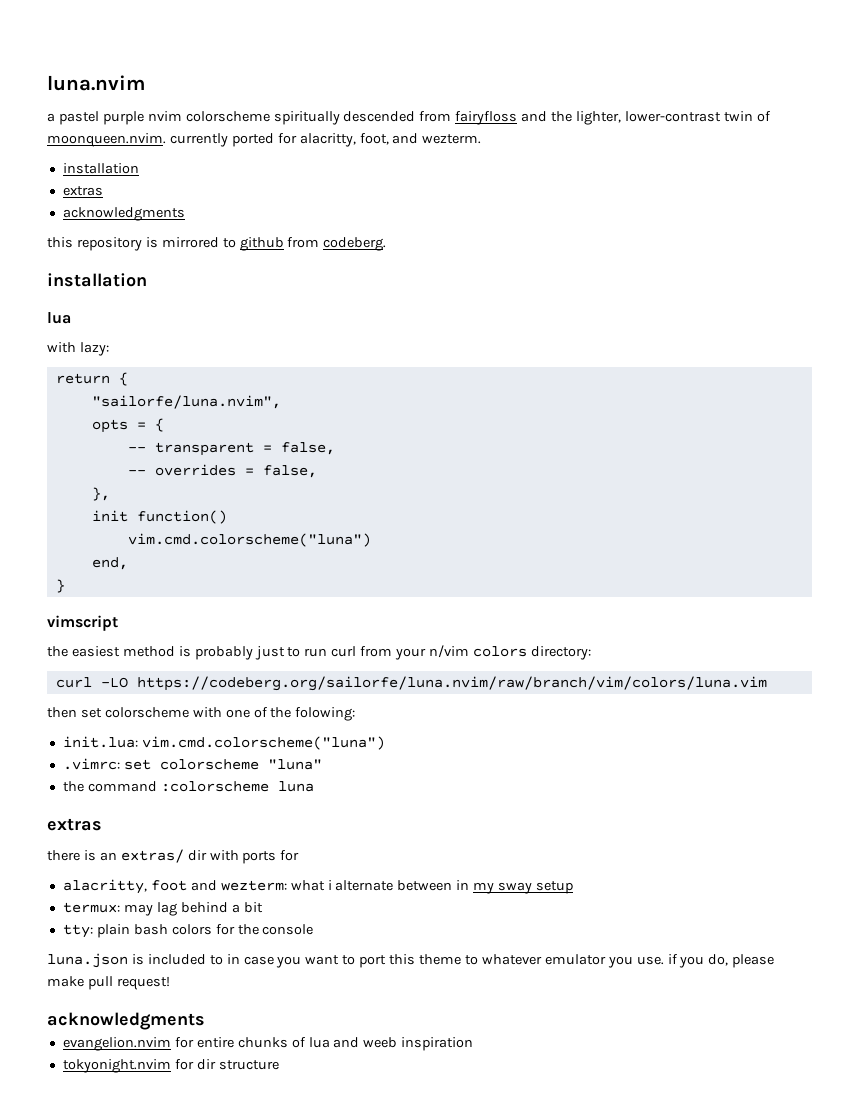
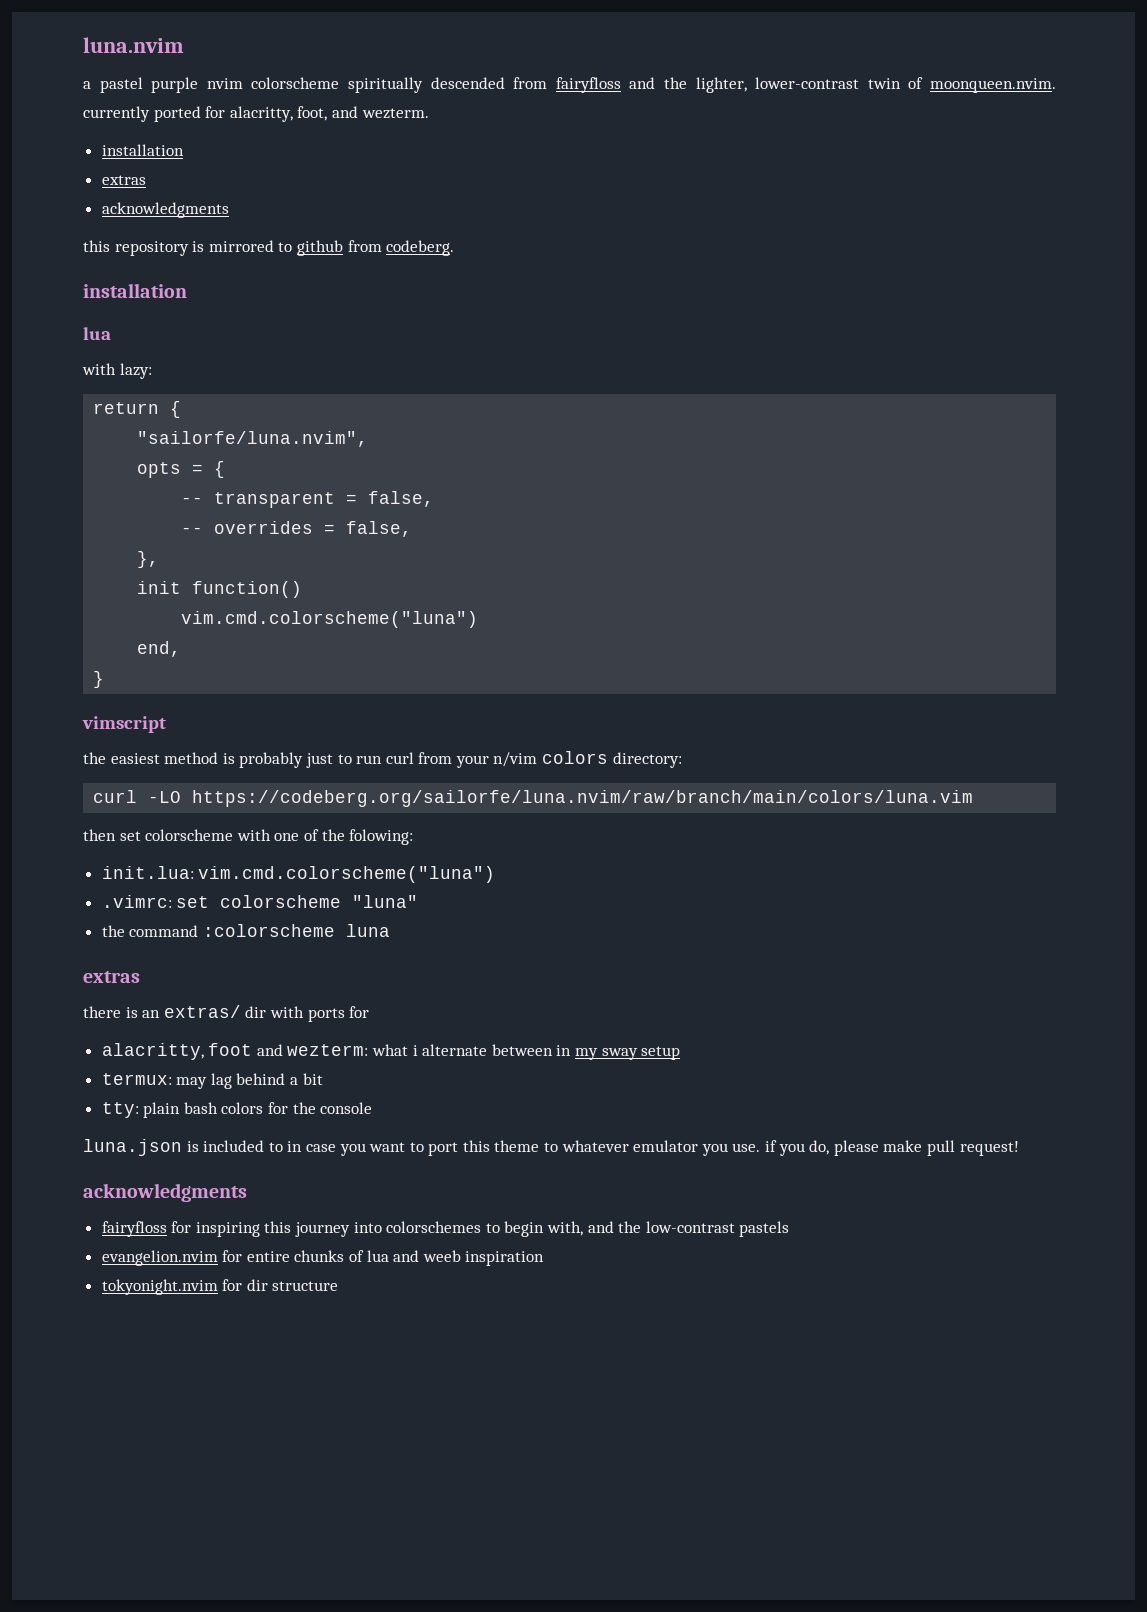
[136,676,767,691] https://codeberg.org/sailorfe/luna.nvim/raw/branch/vim/colors/luna.vim -> [192,790,974,807] https://codeberg.org/sailorfe/luna.nvim/raw/branch/main/colors/luna.vim
(205, 1021) none -> [101,1221,790,1237] // fairyfloss for inspiring this journey into colorschemes to begin with, and the low-contrast pastels

